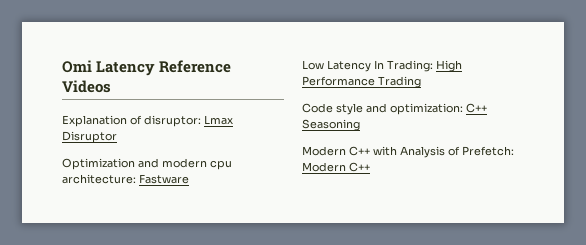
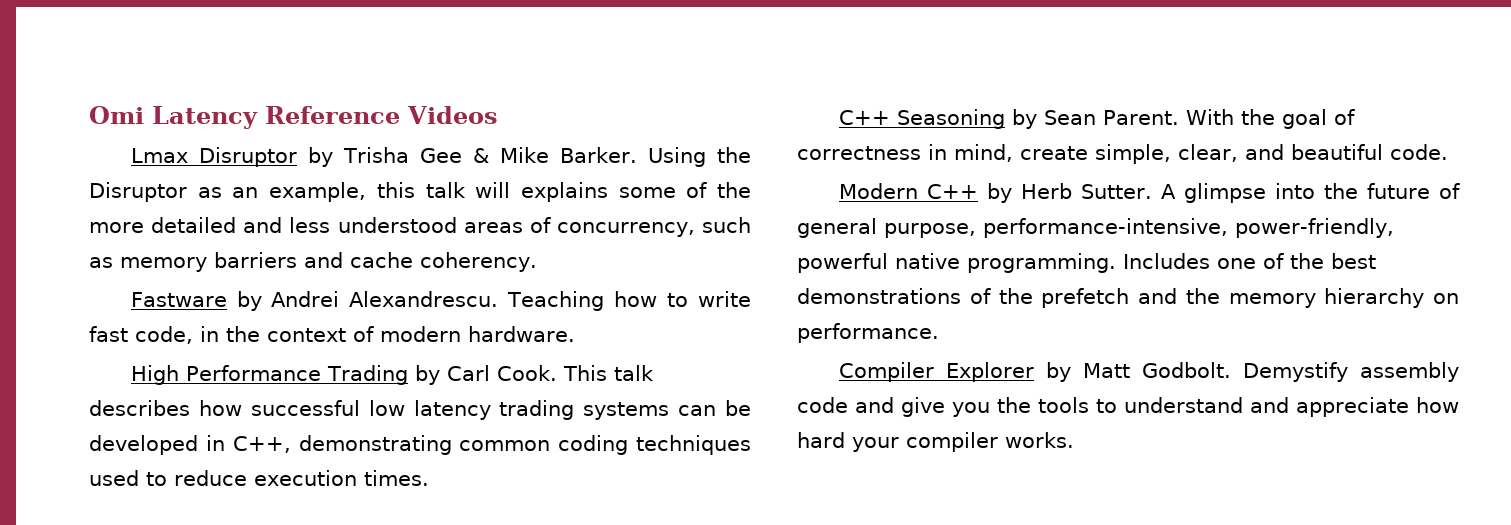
[62,115,201,127] Explanation of disruptor: -> (498, 115) none
[62,158,232,170] [62,174,189,184] [302,60,462,72] [302,76,421,88] [302,103,487,115] [302,119,360,131] [302,146,514,158] [302,162,370,172] // Optimization and modern cpu architecture: Fastware // Low Latency In Trading: High Performance Trading // Code style and optimization: C++ Seasoning // Modern C++ with Analysis of Prefetch: Modern C++ -> [307,147,751,167] [89,182,751,202] [89,217,751,237] [89,252,537,272] [130,291,752,311] [89,326,575,344] [130,365,654,385] [89,400,751,420] [89,435,751,455] [89,470,429,486] [838,109,1355,129] [797,144,1448,164] [838,183,1460,203] [797,218,1394,238] [797,253,1376,273] [797,288,1459,308] [797,323,939,343] [838,362,1459,382] [797,397,1459,417] [797,432,1074,452] by Trisha Gee & Mike Barker. Using the Disruptor as an example, this talk will explains some of the more detailed and less understood areas of concurrency, such as memory barriers and cache coherency. // Fastware by Andrei Alexandrescu. Teaching how to write fast code, in the context of modern hardware. // High Performance Trading by Carl Cook. This talk describes how successful low latency trading systems can be developed in C++, demonstrating common coding techniques used to reduce execution times. // C++ Seasoning by Sean Parent. With the goal of correctness in mind, create simple, clear, and beautiful code. // Modern C++ by Herb Sutter. A glimpse into the future of general purpose, performance-intensive, power-friendly, powerful native programming. Includes one of the best demonstrations of the prefetch and the memory hierarchy on performance. // Compiler Explorer by Matt Godbolt. Demystify assembly code and give you the tools to understand and appreciate how hard your compiler works.

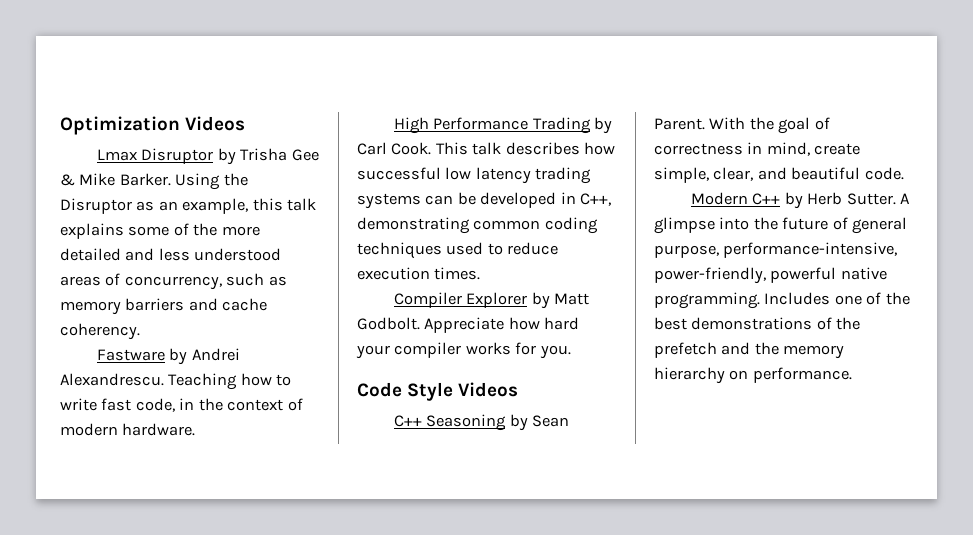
[89,106,400,129] Omi Latency Reference -> [60,116,180,135] Optimization
[475,182,511,198] will -> (317, 204) none
(429, 478) none -> [393,292,590,309] [357,317,580,333] [356,342,571,359] [357,382,519,401] // Compiler Explorer by Matt Godbolt. Appreciate how hard your compiler works for you. // Code Style Videos
[838,362,1459,382] [797,397,1459,417] [797,432,1074,452] // Compiler Explorer by Matt Godbolt. Demystify assembly code and give you the tools to understand and appreciate how hard your compiler works. -> (852, 375) none

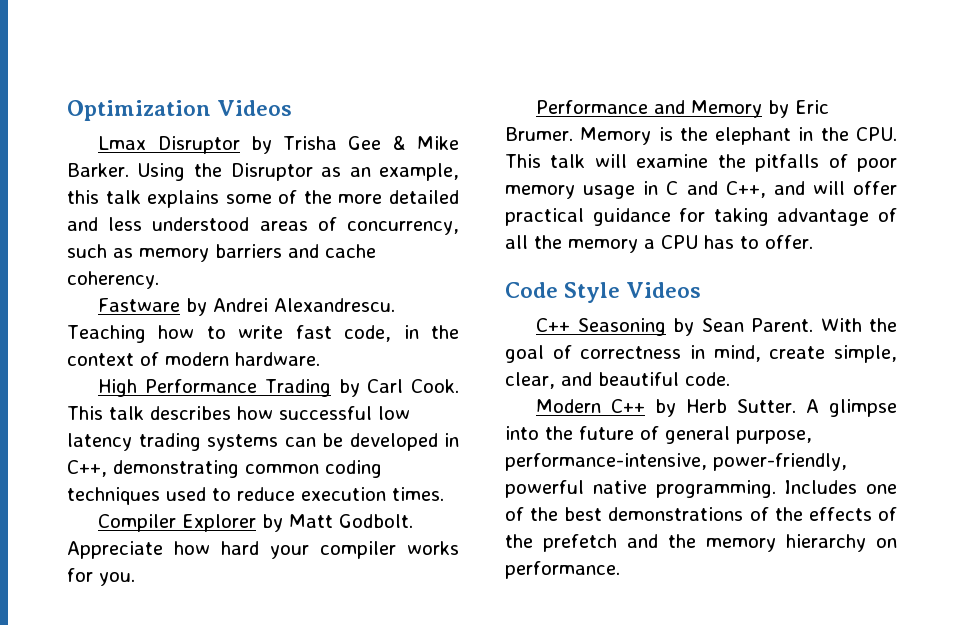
(571, 352) none -> [536,100,830,118] [505,127,897,145] [505,154,897,172] [505,181,897,199] [505,208,897,226] [505,235,813,253] // Performance and Memory by Eric Brumer. Memory is the elephant in the CPU. This talk will examine the pitfalls of poor memory usage in C and C++, and will offer practical guidance for taking advantage of all the memory a CPU has to offer.
(861, 323) none -> [808,507,897,521] [505,534,533,548] effects of the

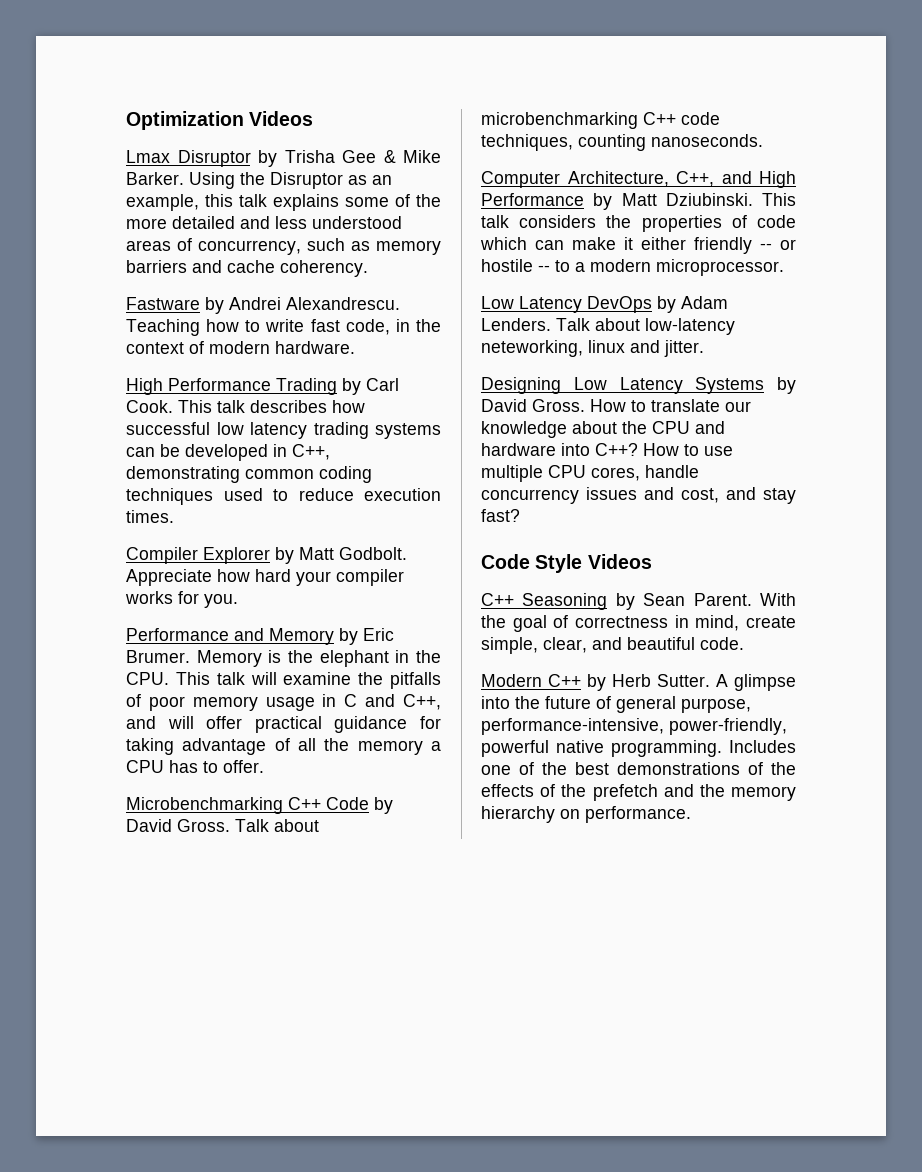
(813, 242) none -> [126,797,393,814] [126,819,319,832] [481,112,720,129] [481,134,763,151] [481,171,796,188] [481,193,796,210] [481,215,796,232] [480,237,796,254] [481,259,784,276] [481,296,728,313] [481,318,735,335] [481,340,704,357] [481,377,796,394] [481,399,751,412] [481,421,725,438] [481,443,733,456] [481,465,699,482] [481,487,796,504] [481,509,520,522] // Microbenchmarking C++ Code by David Gross. Talk about microbenchmarking C++ code techniques, counting nanoseconds. // Computer Architecture, C++, and High Performance by Matt Dziubinski. This talk considers the properties of code which can make it either friendly -- or hostile -- to a modern microprocessor. // Low Latency DevOps by Adam Lenders. Talk about low-latency neteworking, linux and jitter. // Designing Low Latency Systems by David Gross. How to translate our knowledge about the CPU and hardware into C++? How to use multiple CPU cores, handle concurrency issues and cost, and stay fast?

